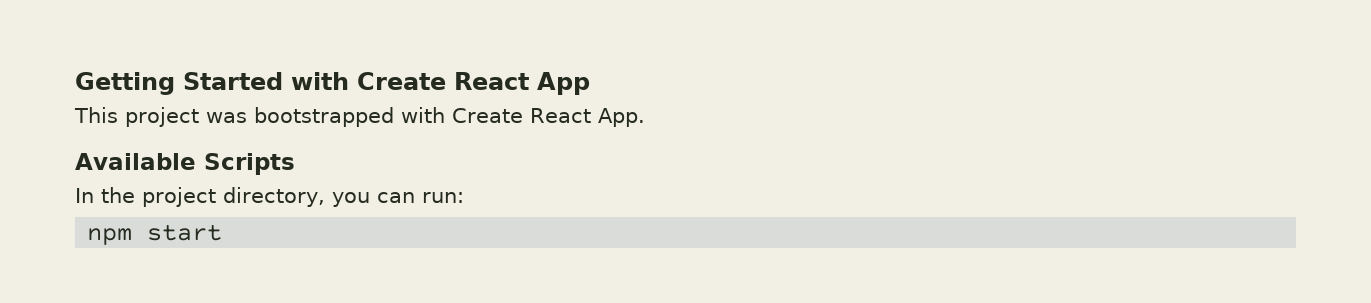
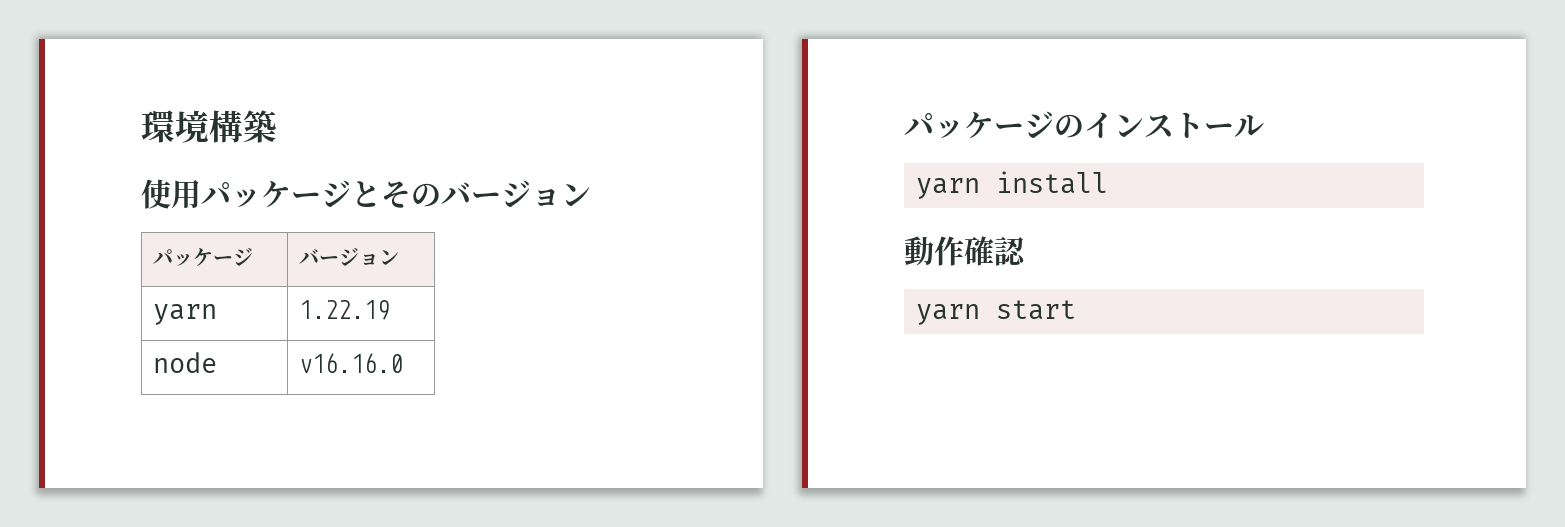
[75,72,590,95] [74,107,645,127] [75,153,295,175] [75,187,464,207] [87,228,133,245] Getting Started with Create React App // This project was bootstrapped with Create React App. // Available Scripts // In the project directory, you can run: // npm -> [141,110,277,143] [141,179,591,209] [153,247,254,267] [299,247,400,266] [153,304,218,325] [299,300,391,320] [153,352,218,373] [299,353,404,373] [904,111,1264,139] [916,171,1108,199] [904,236,1027,266] [916,304,980,325] 環境構築 // 使用パッケージとそのバージョン // パッケージ | バージョン // yarn | 1.22.19 // node | v16.16.0 // パッケージのインストール // yarn install // 動作確認 // yarn

